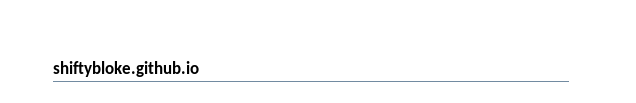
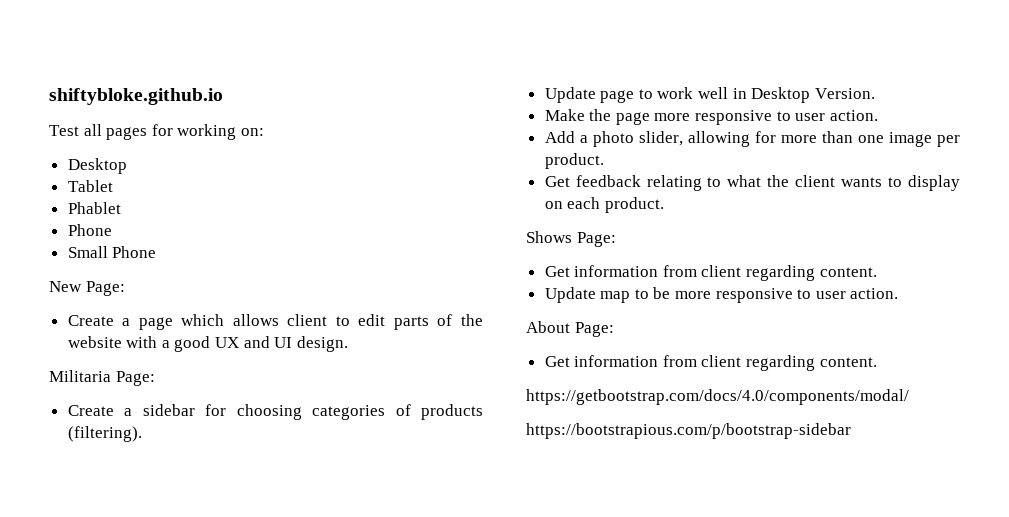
(199, 69) none -> [49,124,264,140] [67,158,127,174] [67,180,113,192] [67,202,121,214] [67,224,112,236] [67,246,157,258] [49,281,125,296] [67,314,483,330] [67,336,348,352] [49,370,155,386] [67,404,484,420] [67,426,142,442] [544,87,875,103] [544,109,878,125] [544,131,960,147] [544,153,604,169] [544,175,960,191] [544,197,664,213] [526,231,616,247] [544,265,877,281] [544,287,899,303] [526,321,614,337] [544,355,877,371] [526,389,909,405] [526,423,851,439] // Test all pages for working on: // Desktop // Tablet // Phablet // Phone // Small Phone // New Page: // Create a page which allows client to edit parts of the website with a good UX and UI design. // Militaria Page: // Create a sidebar for choosing categories of products (filtering). // Update page to work well in Desktop Version. // Make the page more responsive to user action. // Add a photo slider, allowing for more than one image per product. // Get feedback relating to what the client wants to display on each product. // Shows Page: // Get information from client regarding content. // Update map to be more responsive to user action. // About Page: // Get information from client regarding content. // https://getbootstrap.com/docs/4.0/components/modal/ // https://bootstrapious.com/p/bootstrap-sidebar

